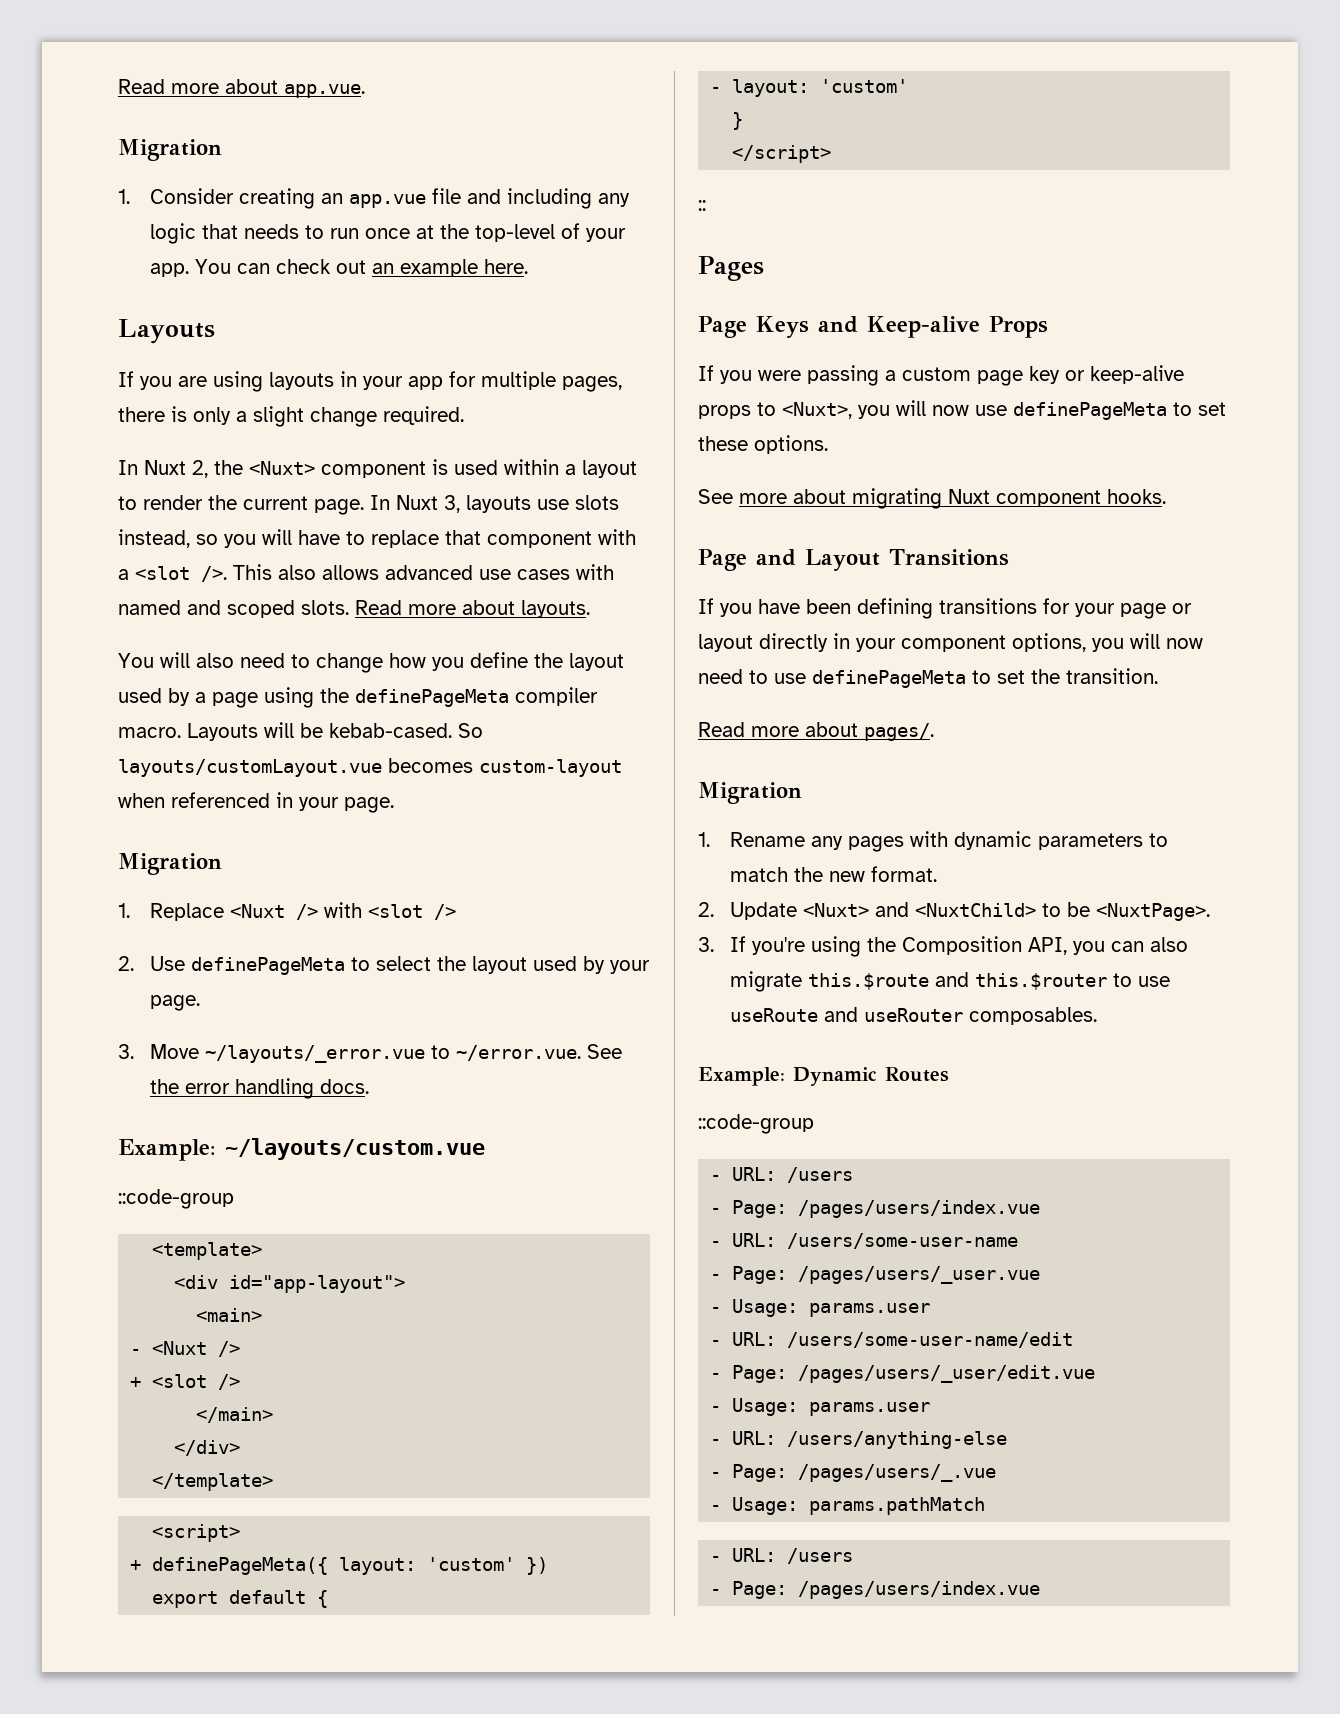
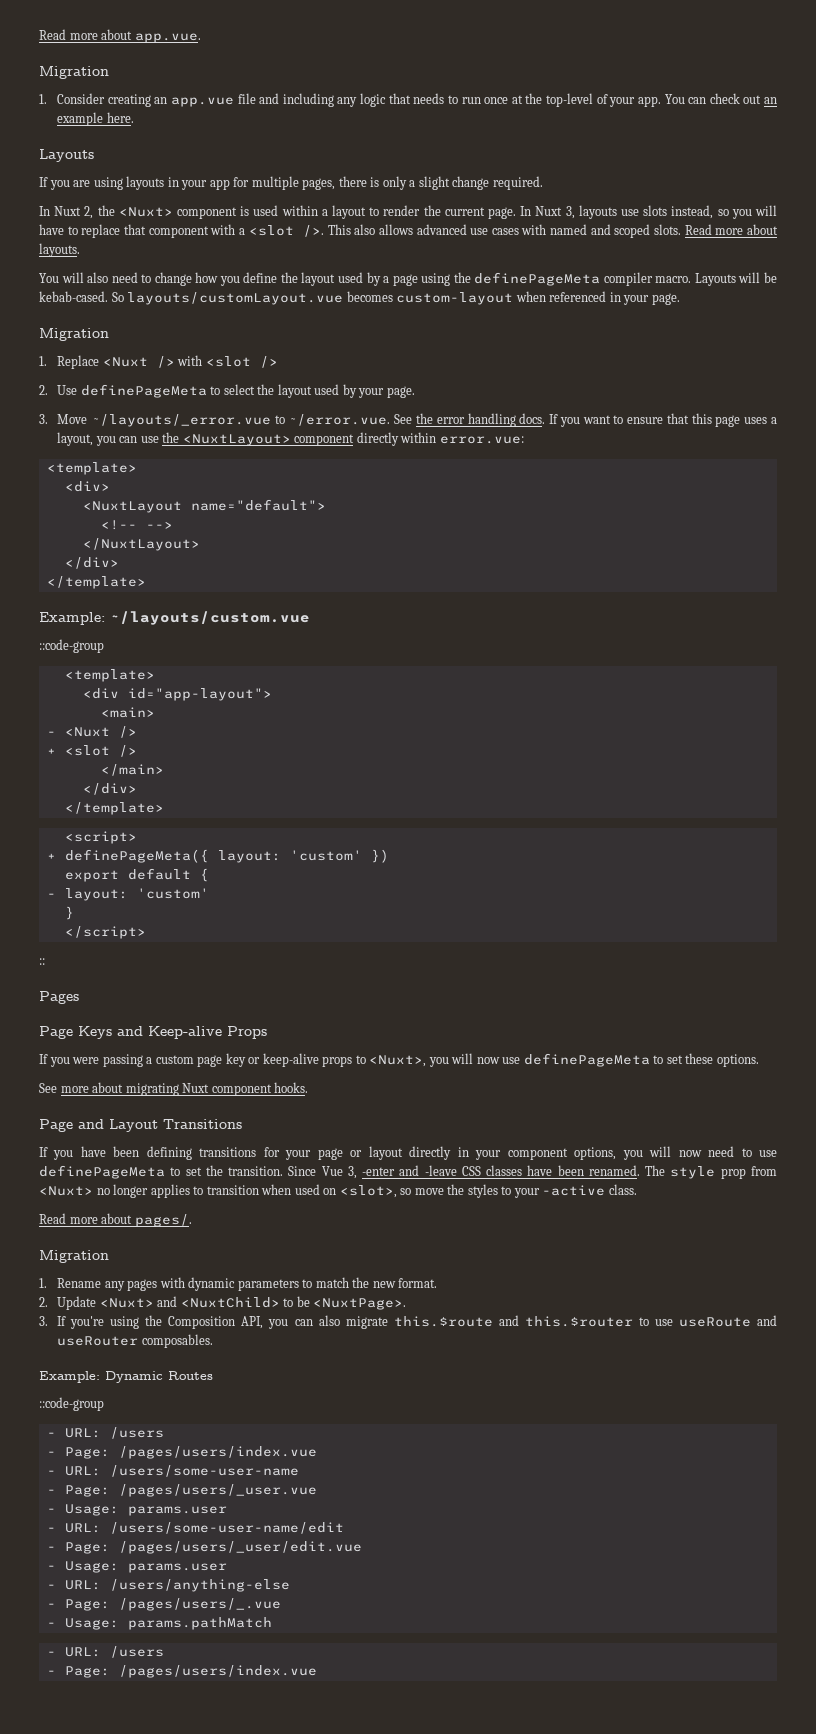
(369, 1086) none -> [549,413,777,427] [57,432,524,446] [46,462,137,475] [64,481,110,492] [82,499,326,513] [100,520,173,530] [82,538,200,551] [64,557,119,569] [46,576,146,589] If you want to ensure that this page uses a layout, you can use the <NuxtLayout> component directly within error.vue: // <template> // <div> // <NuxtLayout name="default"> // <!-- --> // </NuxtLayout> // </div> // </template>
(1158, 676) none -> [288,1165,778,1179] [39,1184,637,1198] Since Vue 3, -enter and -leave CSS classes have been renamed. The style prop from <Nuxt> no longer applies to transition when used on <slot>, so move the styles to your -active class.

